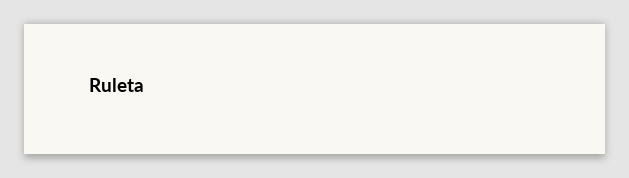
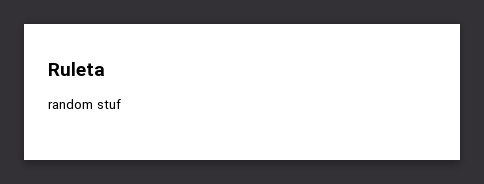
(144, 85) none -> [48,99,121,109] // random stuf

